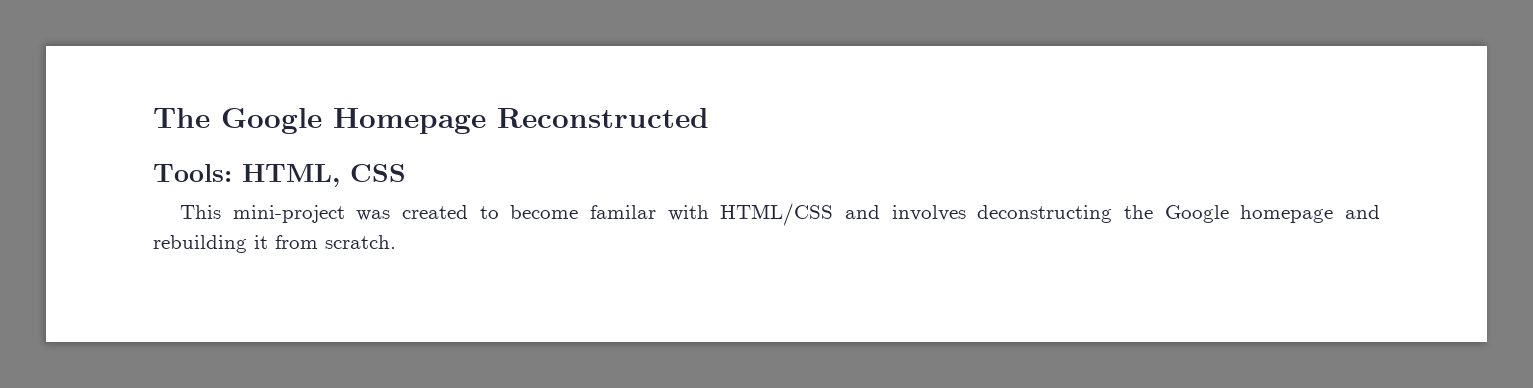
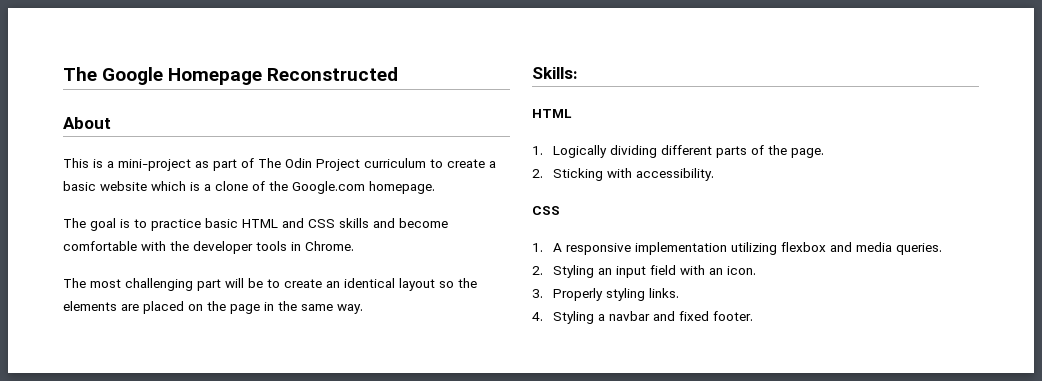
[153,164,406,187] [180,203,1380,226] [153,235,396,253] Tools: HTML, CSS // This mini-project was created to become familar with HTML/CSS and involves deconstructing the Google homepage and rebuilding it from scratch. -> [63,117,111,129] [63,158,496,171] [63,181,435,194] [63,218,448,231] [63,241,354,254] [63,278,477,291] [63,301,363,314] [532,67,578,79] [532,109,572,118] [532,145,824,158] [532,168,714,181] [532,206,560,215] [532,242,942,255] [532,265,756,278] [532,288,679,301] [532,311,753,324] About // This is a mini-project as part of The Odin Project curriculum to create a basic website which is a clone of the Google.com homepage. // The goal is to practice basic HTML and CSS skills and become comfortable with the developer tools in Chrome. // The most challenging part will be to create an identical layout so the elements are placed on the page in the same way. // Skills: // HTML // 1. Logically dividing different parts of the page. // 2. Sticking with accessibility. // CSS // 1. A responsive implementation utilizing flexbox and media queries. // 2. Styling an input field with an icon. // 3. Properly styling links. // 4. Styling a navbar and fixed footer.

